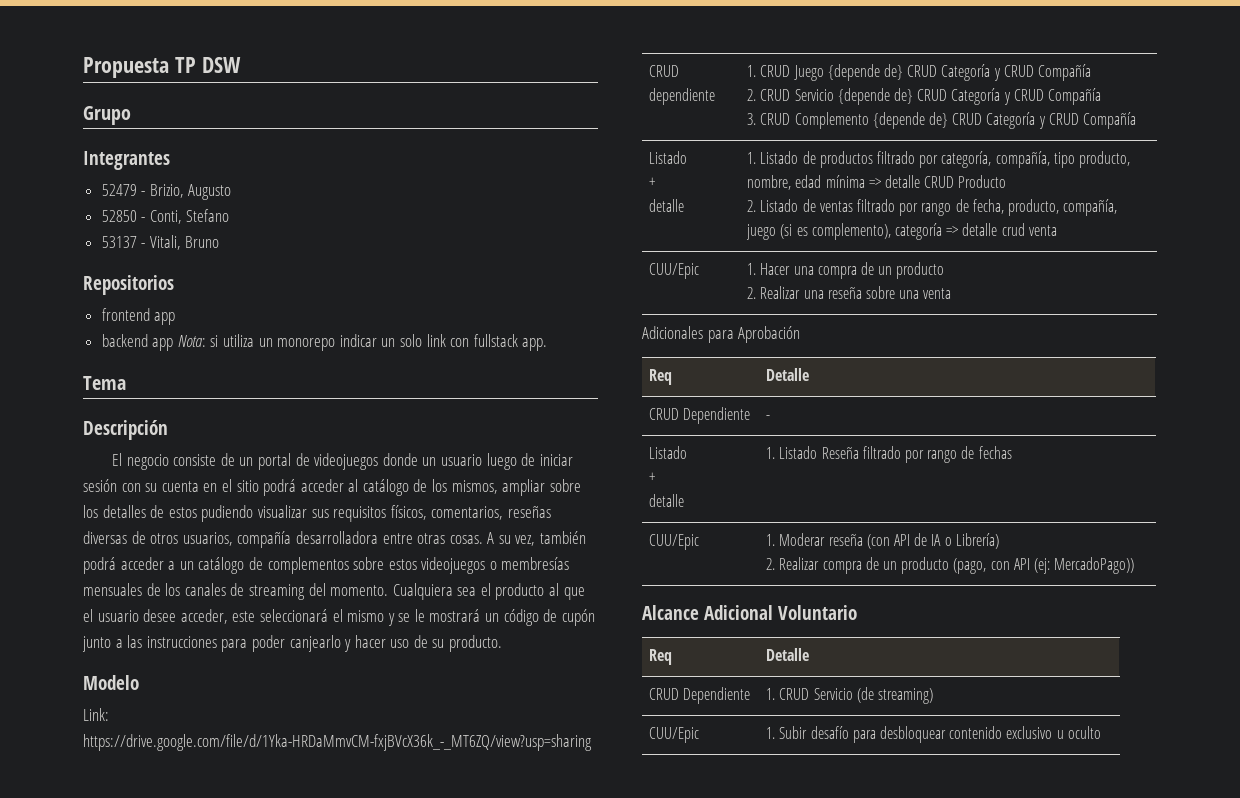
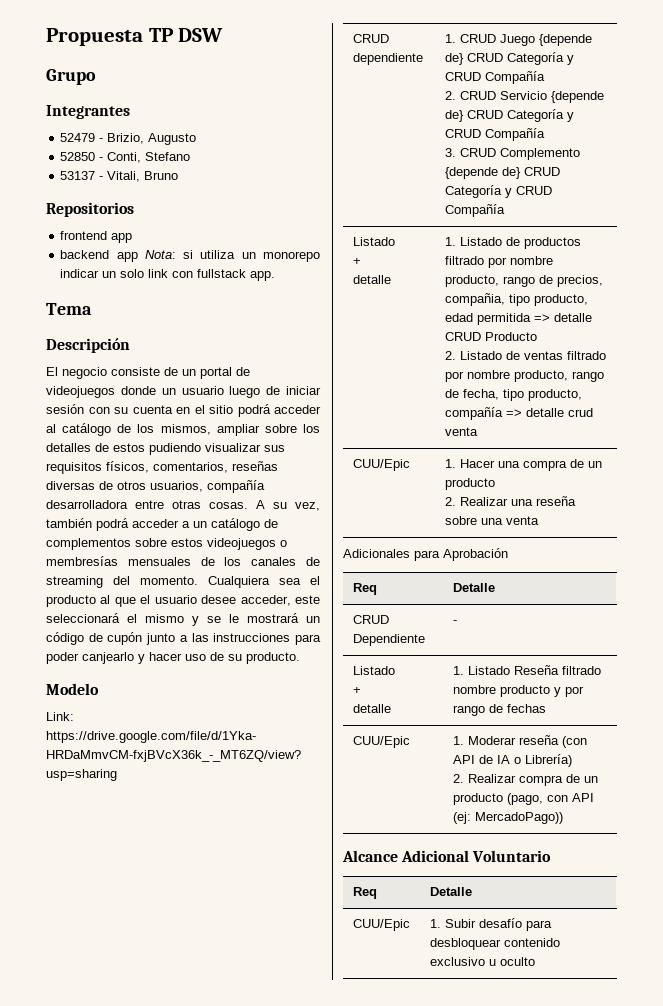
[941,151,1130,168] [747,175,865,190] categoría, compañía, tipo producto, nombre, edad mínima -> [509,256,553,265] [444,275,603,287] [444,293,588,306] [444,313,531,325] nombre producto, rango de precios, compañia, tipo producto, edad permitida
(919, 209) none -> [466,370,568,382] nombre producto,
[1007,199,1118,216] [746,223,942,240] producto, compañía, juego (si es complemento), categoría -> [502,389,582,401] [444,407,503,420] tipo producto, compañía
(901, 452) none -> [452,685,561,697] nombre producto y
[649,687,751,704] [766,687,933,704] // CRUD Dependiente | 1. CRUD Servicio (de streaming) -> (472, 891) none

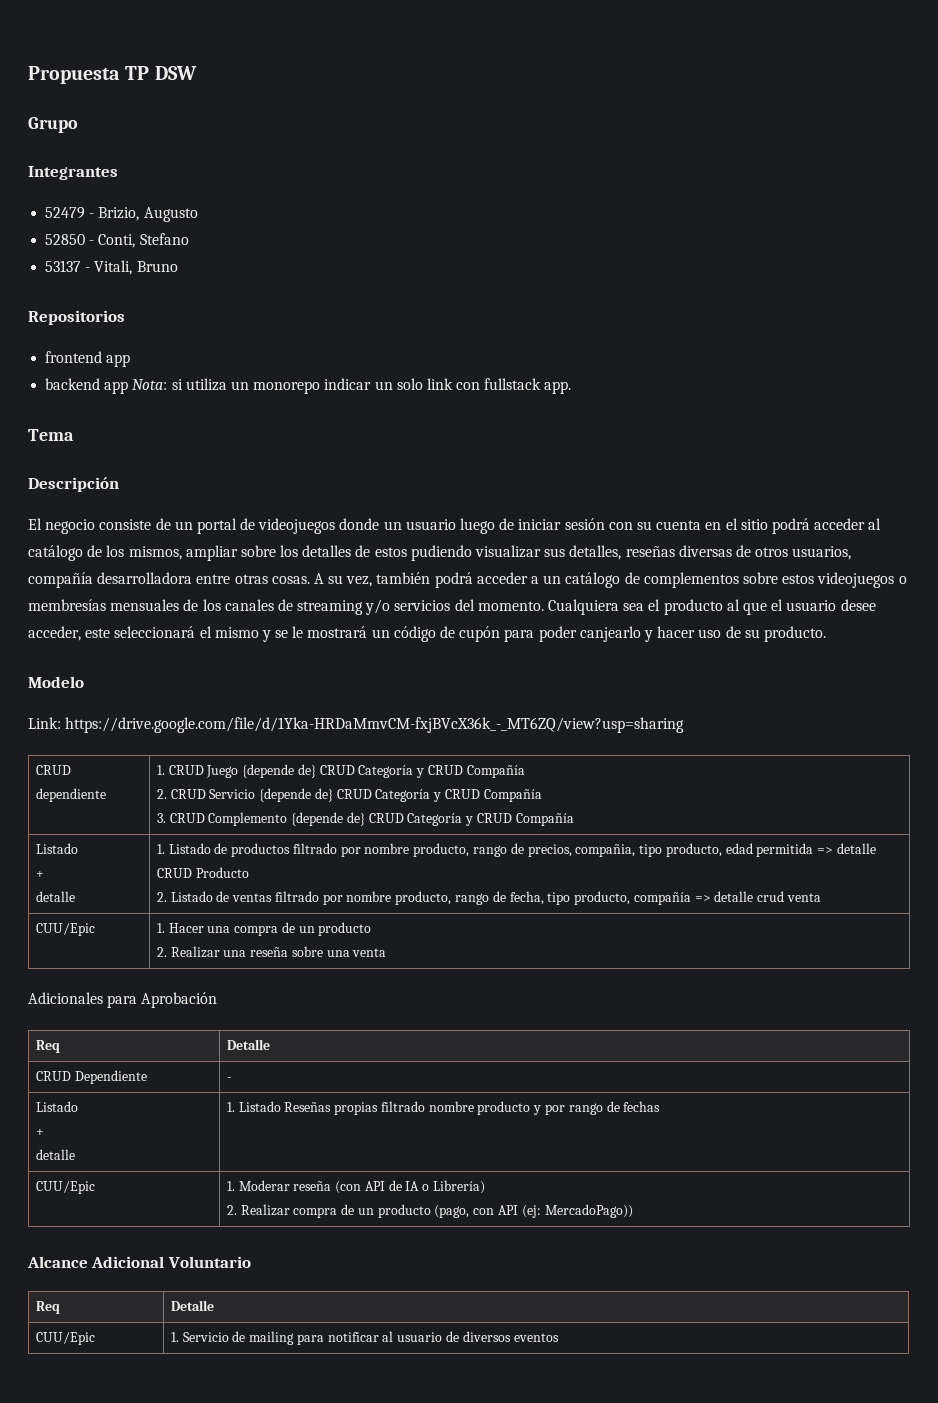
[46,461,228,474] requisitos físicos, comentarios, -> [569,545,622,560] detalles,
(103, 582) none -> [365,599,451,615] y/o servicios
[146,633,291,645] junto a las instrucciones -> (501, 634) none
[513,665,559,675] Reseña -> [284,1102,379,1115] Reseñas propias
[444,918,552,931] [429,938,560,950] [429,957,535,966] Subir desafío para desbloquear contenido exclusivo u oculto -> [182,1331,559,1345] Servicio de mailing para notificar al usuario de diversos eventos

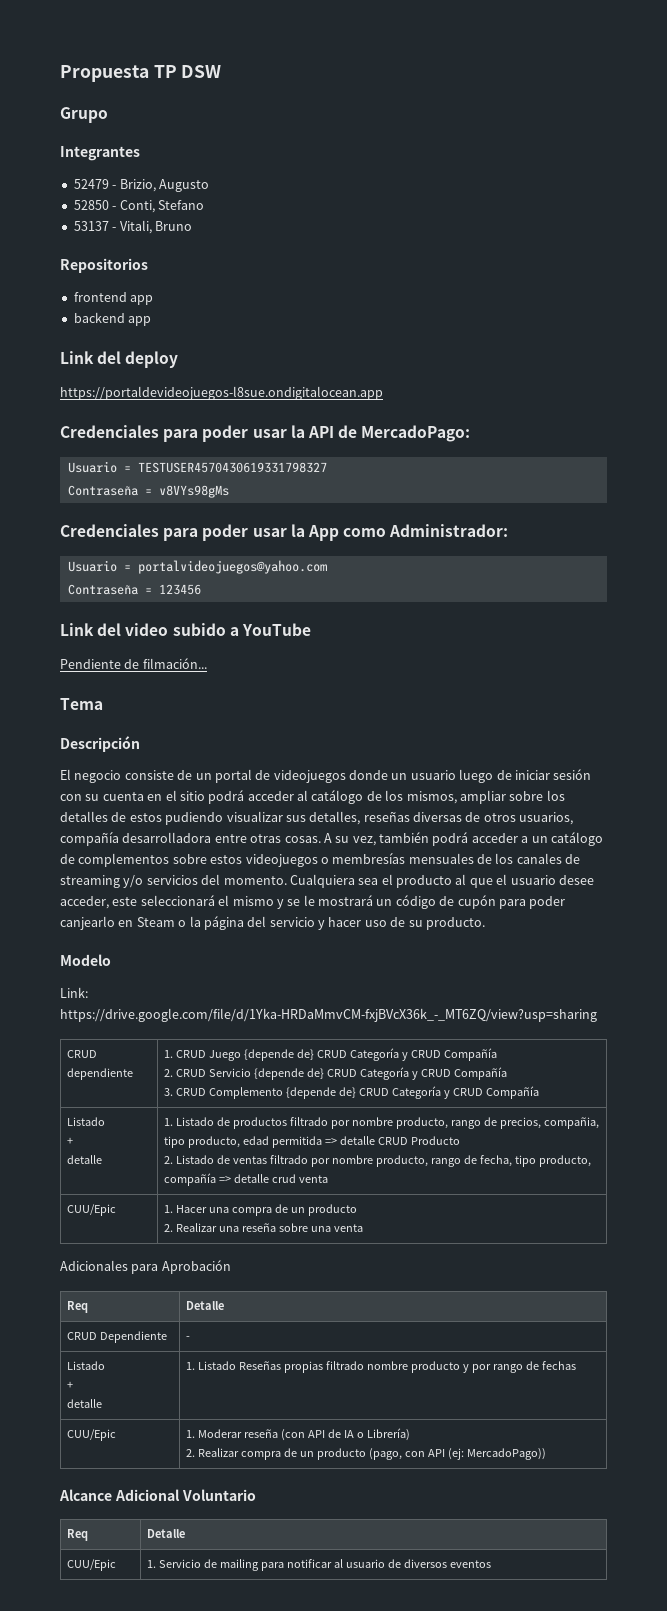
[132,378,572,394] Nota: si utiliza un monorepo indicar un solo link con fullstack app. -> [60,351,179,368] [60,386,383,400] [60,425,471,442] [67,461,327,473] [67,485,229,498] [60,524,509,541] [67,560,327,574] [67,584,201,595] [60,623,311,636] [60,658,207,669] // Link del deploy // https://portaldevideojuegos-l8sue.ondigitalocean.app // Credenciales para poder usar la API de MercadoPago: // Usuario = TESTUSER4570430619331798327 // Contraseña = v8VYs98gMs // Credenciales para poder usar la App como Administrador: // Usuario = portalvideojuegos@yahoo.com // Contraseña = 123456 // Link del video subido a YouTube // Pendiente de filmación...
(641, 634) none -> [118,916,315,930] en Steam o la página del servicio

